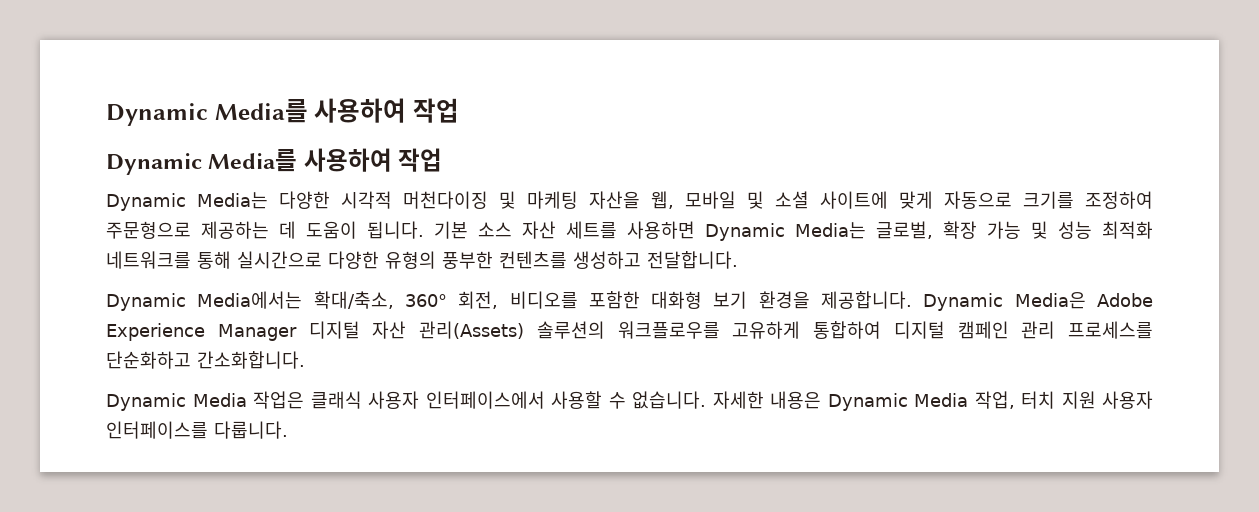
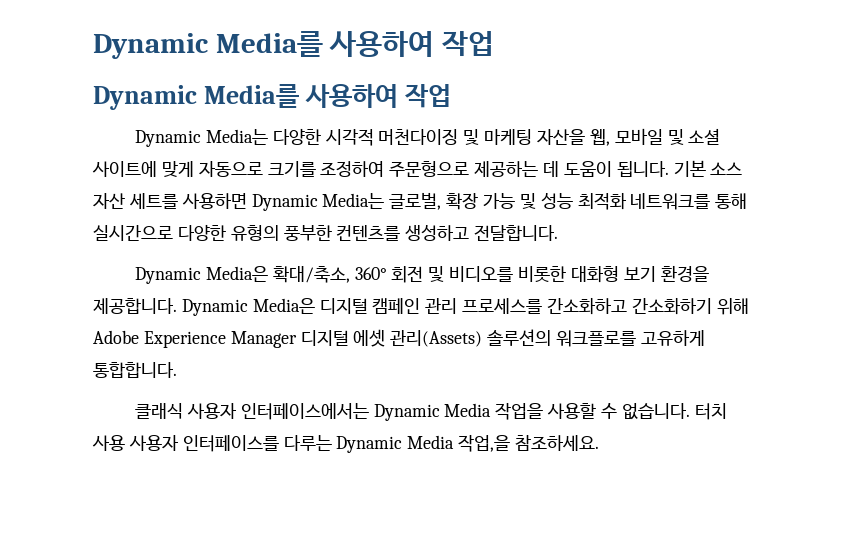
[197,291,303,309] Media에서는 -> [205,266,268,282] Media은
[458,291,640,309] 회전, 비디오를 포함한 -> [391,266,566,283] 회전 및 비디오를 비롯한
(1086, 300) none -> [319,297,749,315] 디지털 캠페인 관리 프로세스를 간소화하고 간소화하기 위해
[372,321,407,339] 자산 -> [353,329,386,347] 에셋
[617,321,1153,339] [106,351,305,369] [106,391,1153,411] [106,421,288,439] 워크플로우를 고유하게 통합하여 디지털 캠페인 관리 프로세스를 단순화하고 간소화합니다. // Dynamic Media 작업은 클래식 사용자 인터페이스에서 사용할 수 없습니다. 자세한 내용은 Dynamic Media 작업, 터치 지원 사용자 인터페이스를 다룹니다. -> [556,330,705,347] [93,362,177,378] [134,402,727,421] [92,434,600,453] 워크플로를 고유하게 통합합니다. // 클래식 사용자 인터페이스에서는 Dynamic Media 작업을 사용할 수 없습니다. 터치 사용 사용자 인터페이스를 다루는 Dynamic Media 작업,을 참조하세요.

